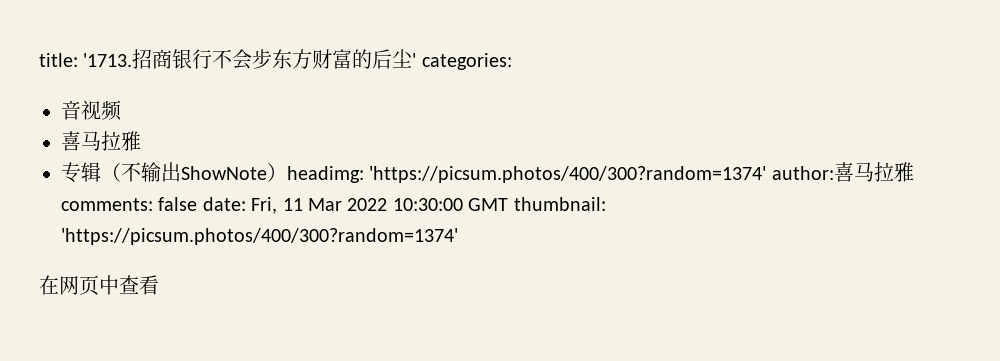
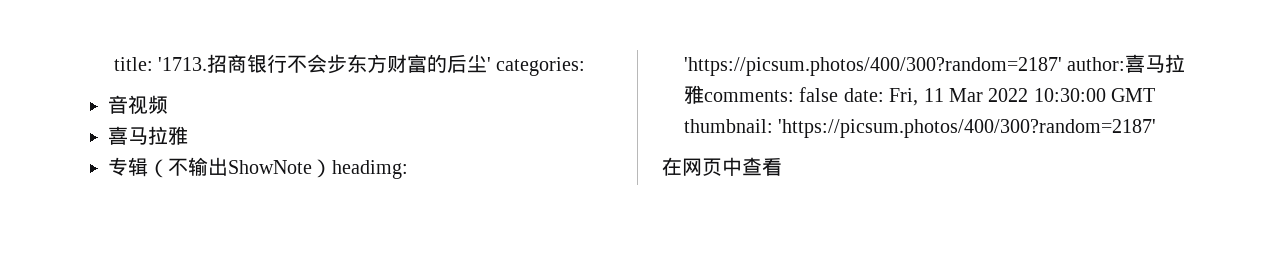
[369,166,767,183] 'https://picsum.photos/400/300?random=1374' -> [684,57,1062,76] 'https://picsum.photos/400/300?random=2187'
[61,228,458,245] 'https://picsum.photos/400/300?random=1374' -> [778,119,1157,138] 'https://picsum.photos/400/300?random=2187'

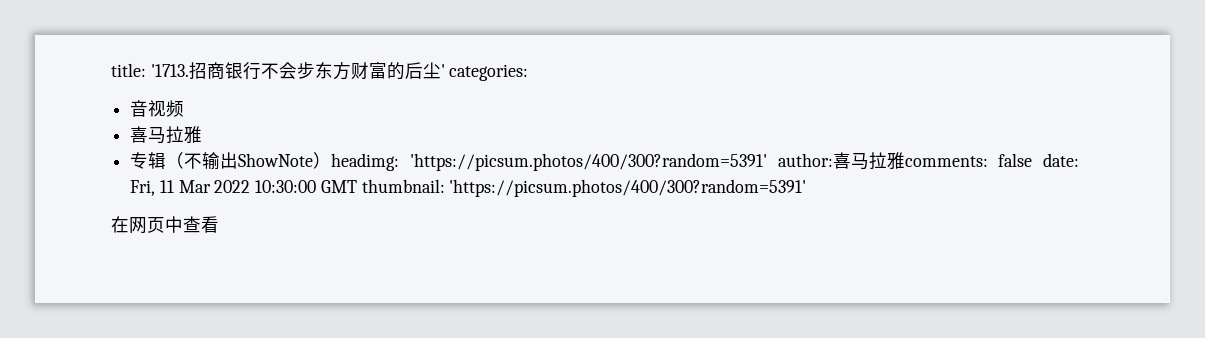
[684,57,1062,76] 'https://picsum.photos/400/300?random=2187' -> [409,153,767,171] 'https://picsum.photos/400/300?random=5391'
[778,119,1157,138] 'https://picsum.photos/400/300?random=2187' -> [449,179,807,197] 'https://picsum.photos/400/300?random=5391'

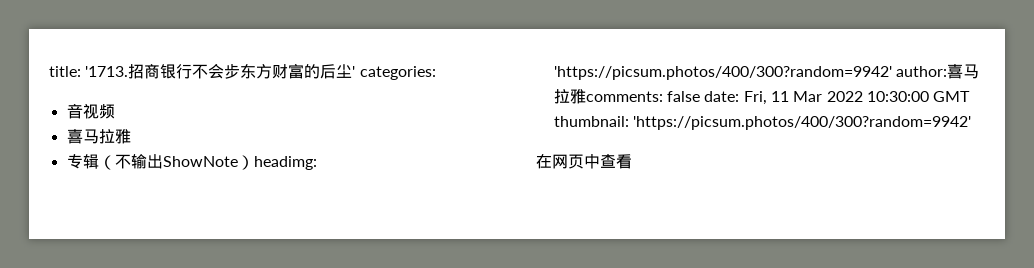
[409,153,767,171] 'https://picsum.photos/400/300?random=5391' -> [553,66,892,80] 'https://picsum.photos/400/300?random=9942'
[449,179,807,197] 'https://picsum.photos/400/300?random=5391' -> [632,116,971,130] 'https://picsum.photos/400/300?random=9942'

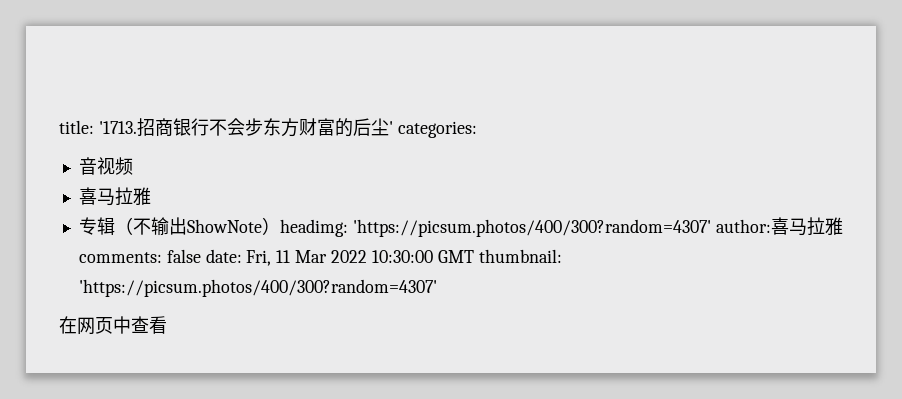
[553,66,892,80] 'https://picsum.photos/400/300?random=9942' -> [352,219,711,237] 'https://picsum.photos/400/300?random=4307'
[632,116,971,130] 'https://picsum.photos/400/300?random=9942' -> [78,279,437,297] 'https://picsum.photos/400/300?random=4307'

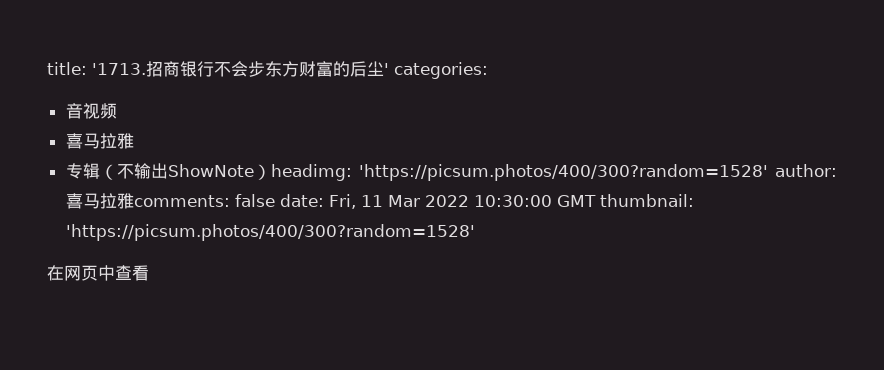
[352,219,711,237] 'https://picsum.photos/400/300?random=4307' -> [358,164,768,181] 'https://picsum.photos/400/300?random=1528'
[78,279,437,297] 'https://picsum.photos/400/300?random=4307' -> [65,224,475,241] 'https://picsum.photos/400/300?random=1528'

